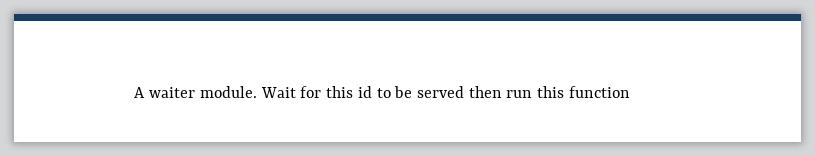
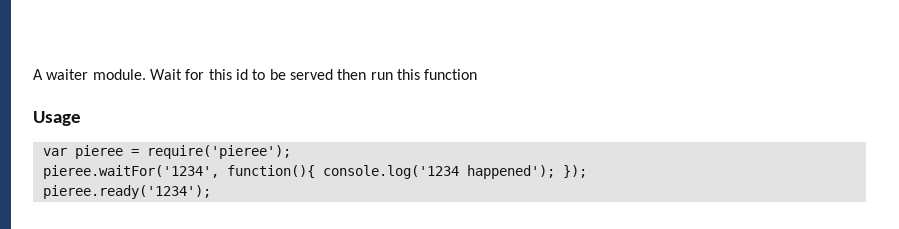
(630, 92) none -> [33,111,81,126] [42,145,291,159] [42,165,587,179] [42,185,211,199] // Usage // var pieree = require('pieree'); // pieree.waitFor('1234', function(){ console.log('1234 happened'); }); // pieree.ready('1234');

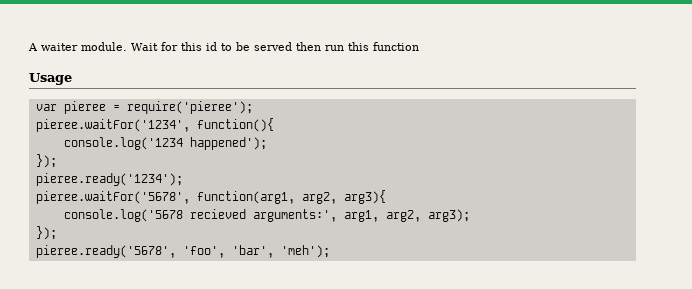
(315, 171) none -> (274, 125) //
(555, 172) none -> (267, 143) //
(211, 192) none -> [35,190,386,204] [63,209,470,222] [35,226,57,240] [35,245,330,258] // pieree.waitFor('5678', function(arg1, arg2, arg3){ // console.log('5678 recieved arguments:', arg1, arg2, arg3); // }); // pieree.ready('5678', 'foo', 'bar', 'meh');

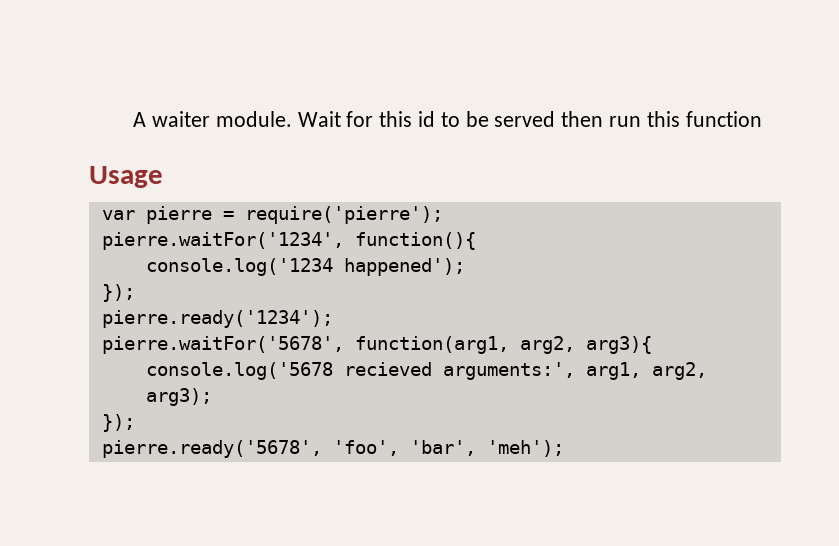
[63,101,253,114] [35,119,190,132] pieree = require('pieree'); // pieree.waitFor('1234', -> [145,206,443,224] [101,232,344,250] pierre = require('pierre'); // pierre.waitFor('1234',
[35,173,183,186] [35,191,190,204] pieree.ready('1234'); // pieree.waitFor('5678', -> [101,310,333,328] [101,336,344,354] pierre.ready('1234'); // pierre.waitFor('5678',
[35,245,176,258] pieree.ready('5678', -> [101,440,322,458] pierre.ready('5678',

